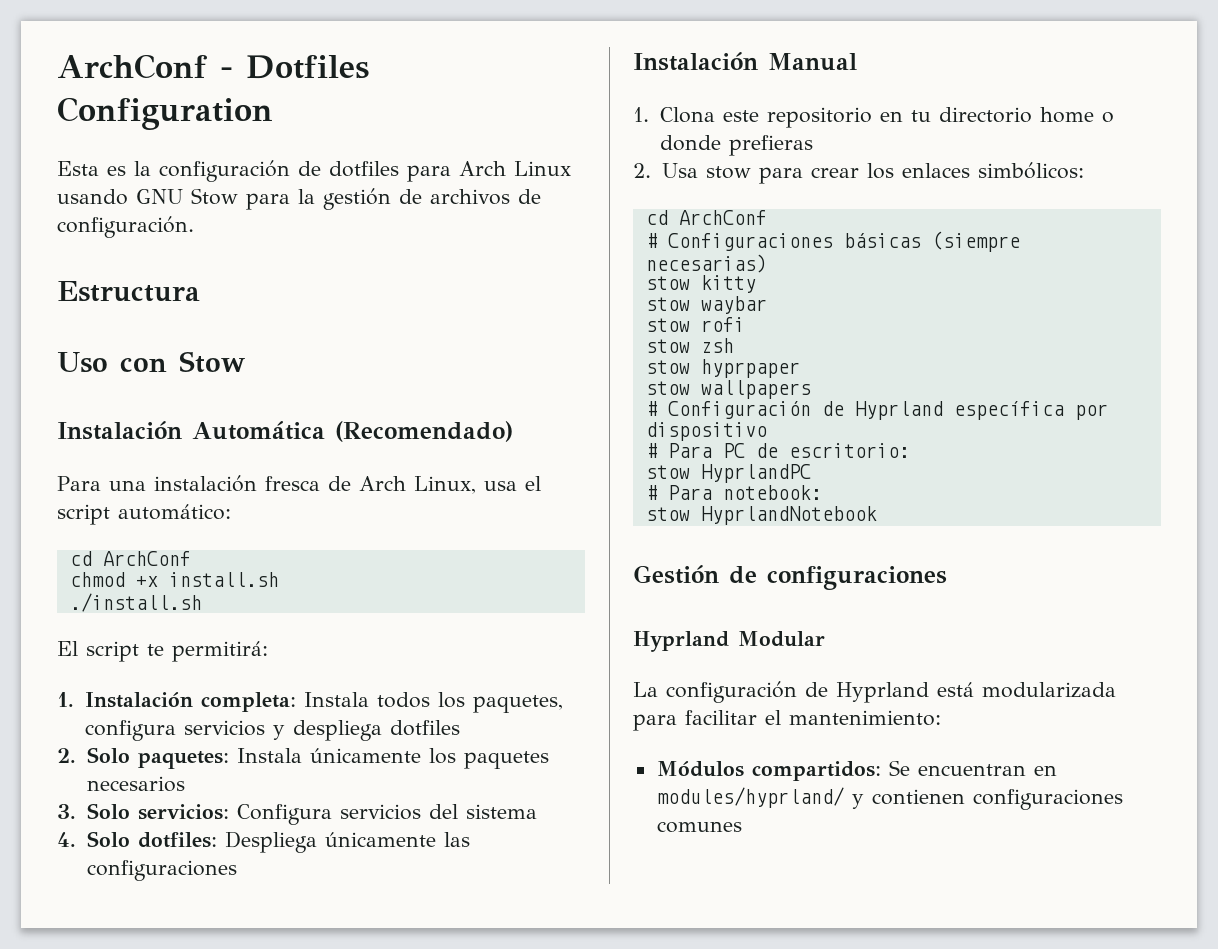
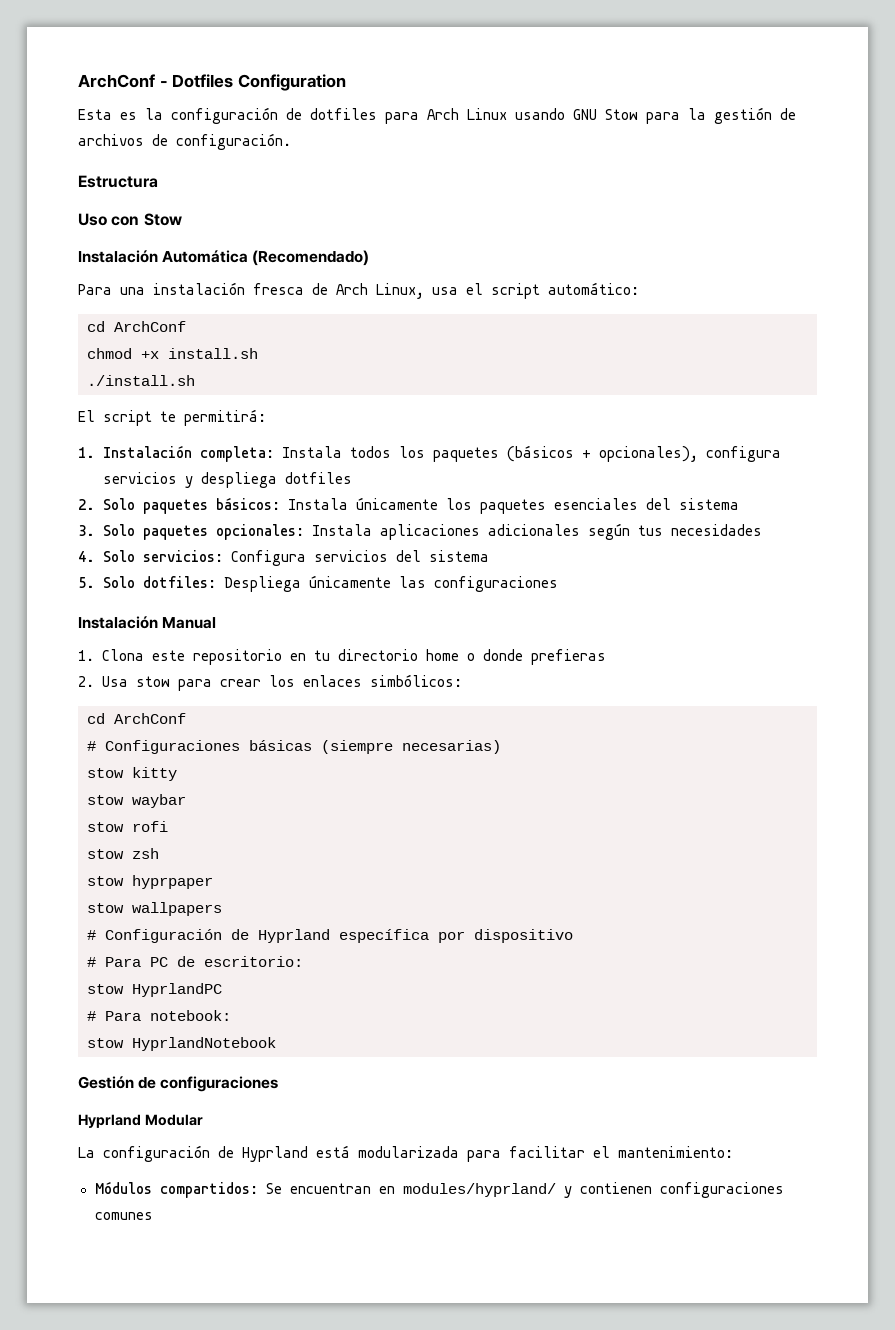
[472,695,563,713] paquetes, -> [432,445,698,462] paquetes (básicos + opcionales),
[137,751,229,769] paquetes: -> [142,497,280,514] paquetes básicos:
[86,776,185,792] [57,804,76,819] necesarios // 3. -> [553,498,739,510] [78,523,762,540] [78,551,95,562] esenciales del sistema // 3. Solo paquetes opcionales: Instala aplicaciones adicionales según tus necesidades // 4.
[57,832,76,847] 4. -> [78,577,95,588] 5.

